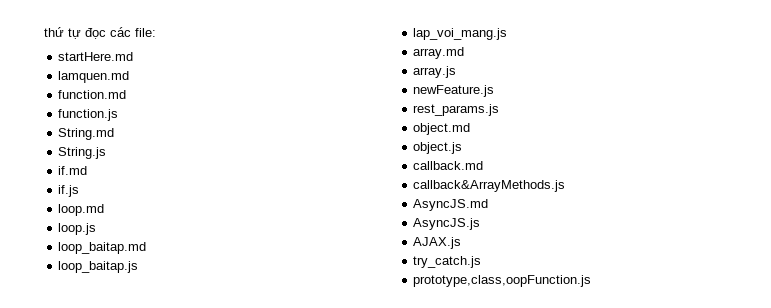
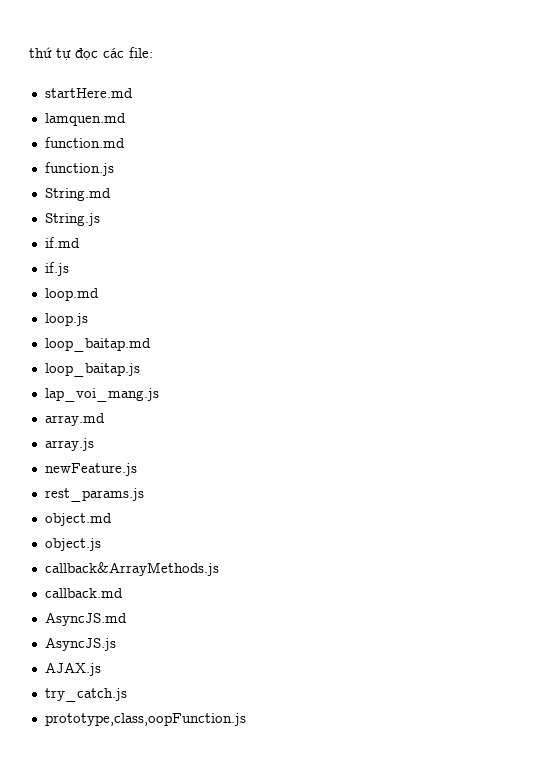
(463, 148) none -> [44,562,219,576] // callback&ArrayMethods.js
[413,180,566,192] // callback&ArrayMethods.js -> (123, 593) none

